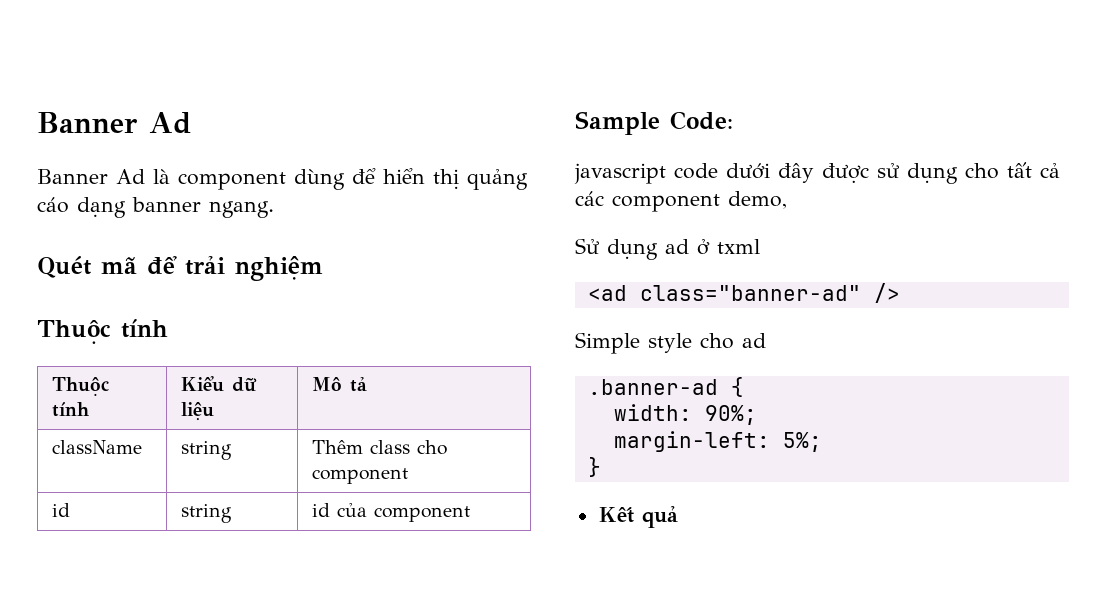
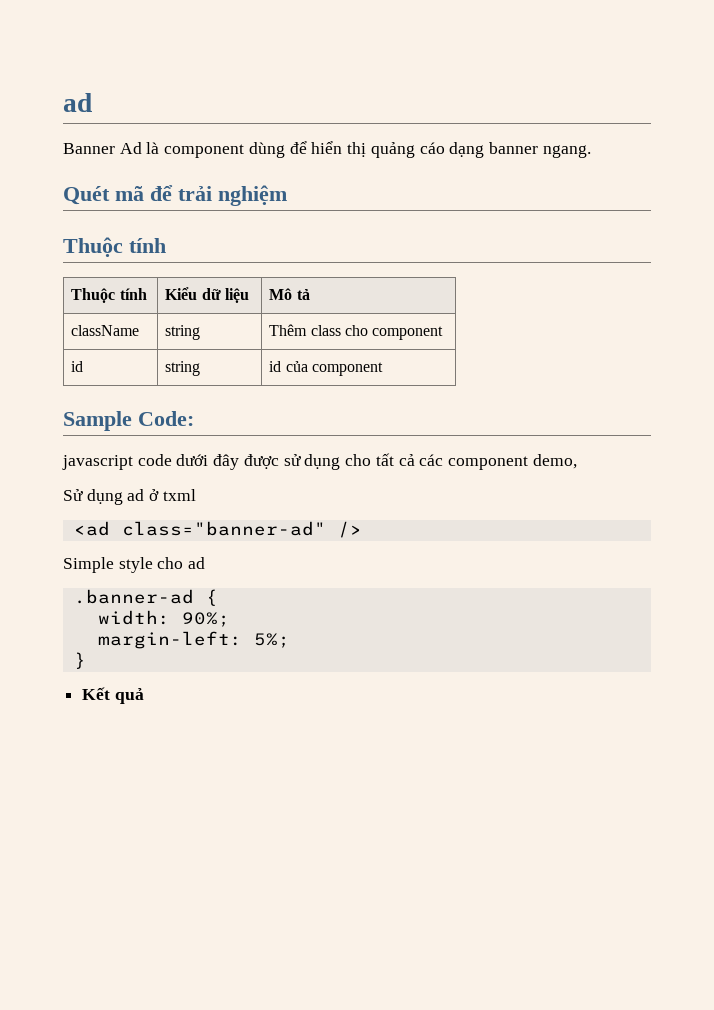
[37,112,191,134] Banner Ad -> [63,93,92,112] ad

